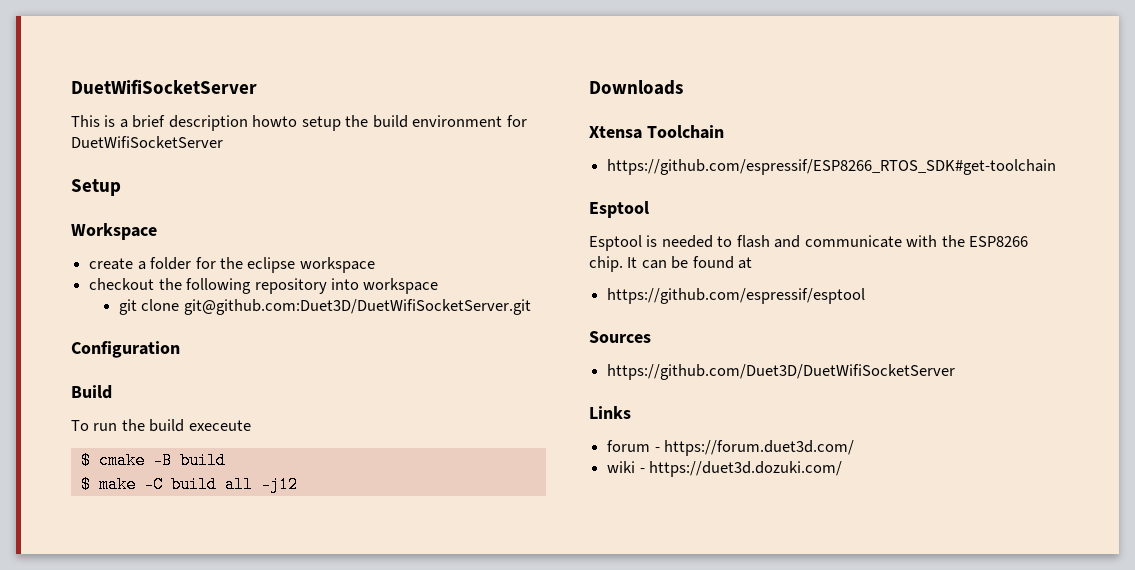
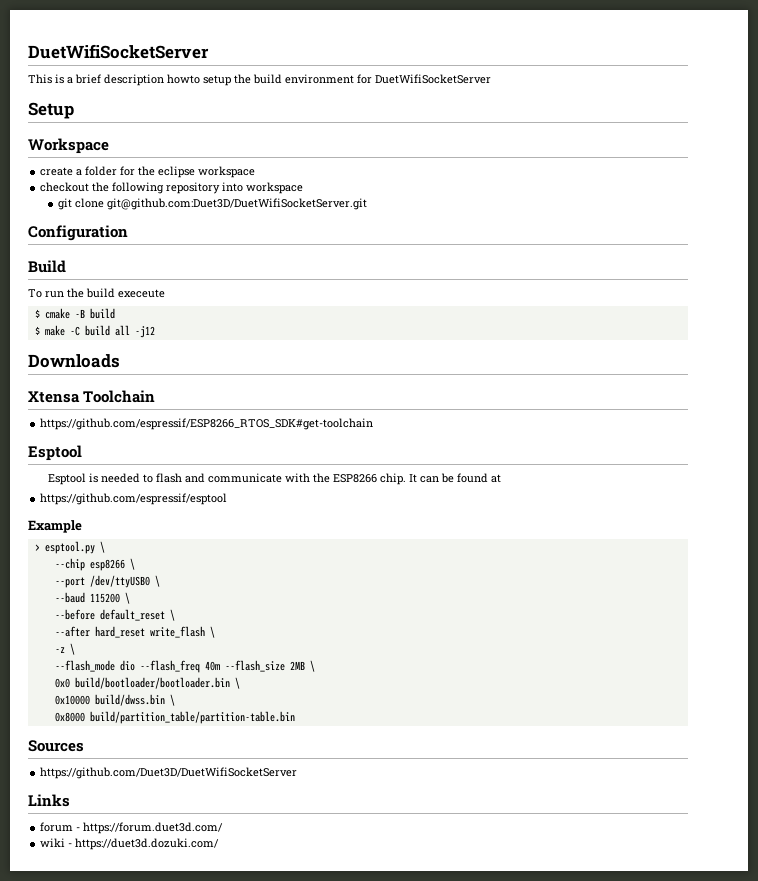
(866, 296) none -> [28,520,82,533] [34,541,105,554] [54,558,135,571] [54,575,160,588] [54,592,130,604] [54,609,175,621] [54,626,215,638] [54,643,75,655] [54,660,315,673] [54,677,240,689] [54,694,175,706] [54,711,295,724] // Example // > esptool.py \ // --chip esp8266 \ // --port /dev/ttyUSB0 \ // --baud 115200 \ // --before default_reset \ // --after hard_reset write_flash \ // -z \ // --flash_mode dio --flash_freq 40m --flash_size 2MB \ // 0x0 build/bootloader/bootloader.bin \ // 0x10000 build/dwss.bin \ // 0x8000 build/partition_table/partition-table.bin

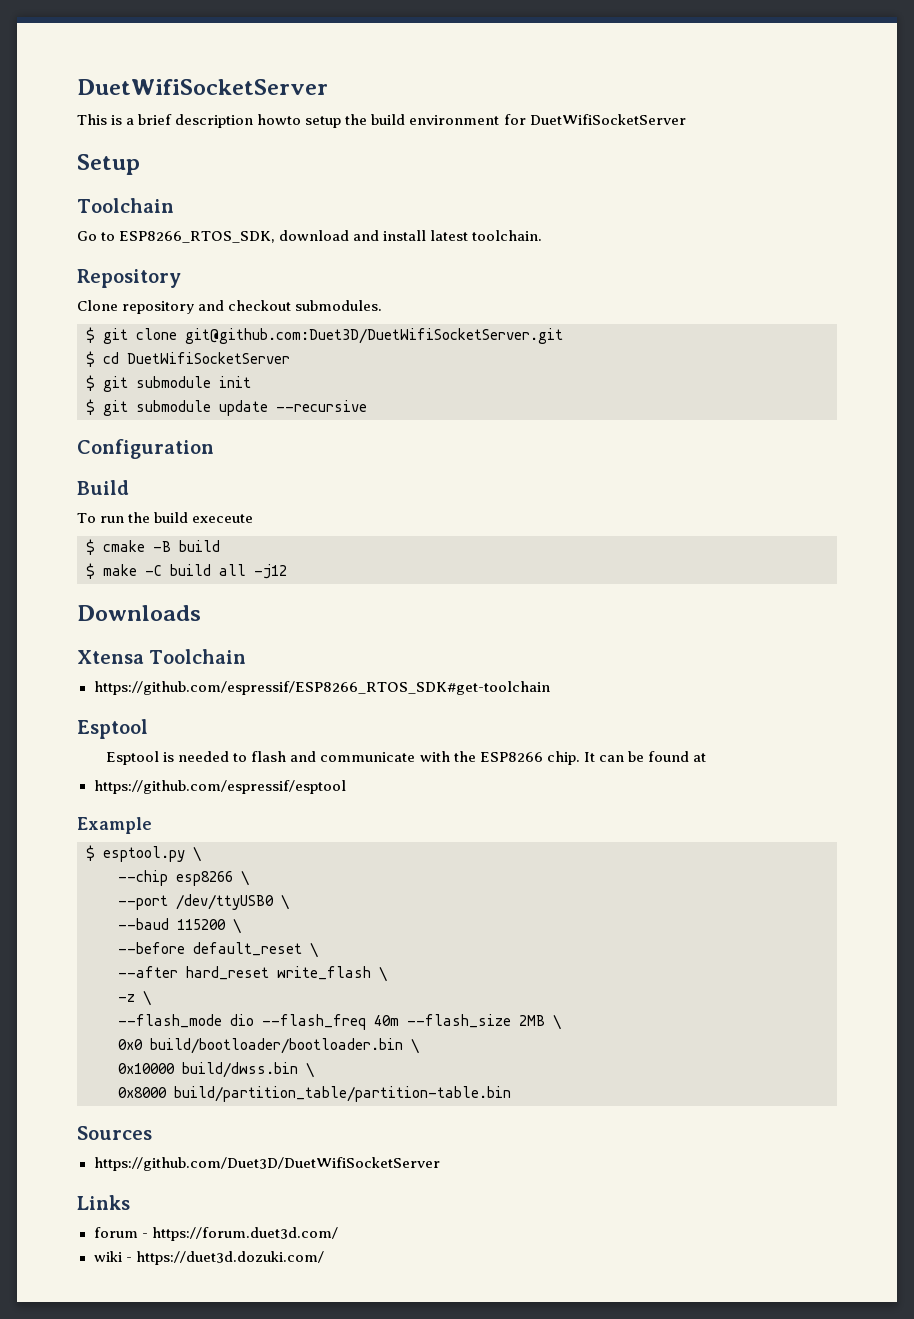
[28,138,109,154] [40,166,256,178] [40,182,304,194] [58,198,368,210] Workspace // create a folder for the eclipse workspace // checkout the following repository into workspace // git clone git@github.com:Duet3D/DuetWifiSocketServer.git -> [77,198,174,213] [77,230,543,243] [77,269,181,288] [77,300,383,314] [86,327,563,344] [86,351,290,367] [86,375,251,392] [86,399,367,416] Toolchain // Go to ESP8266_RTOS_SDK, download and install latest toolchain. // Repository // Clone repository and checkout submodules. // $ git clone git@github.com:Duet3D/DuetWifiSocketServer.git // $ cd DuetWifiSocketServer // $ git submodule init // $ git submodule update --recursive
[34,544,40,551] > -> [86,845,95,861] $

